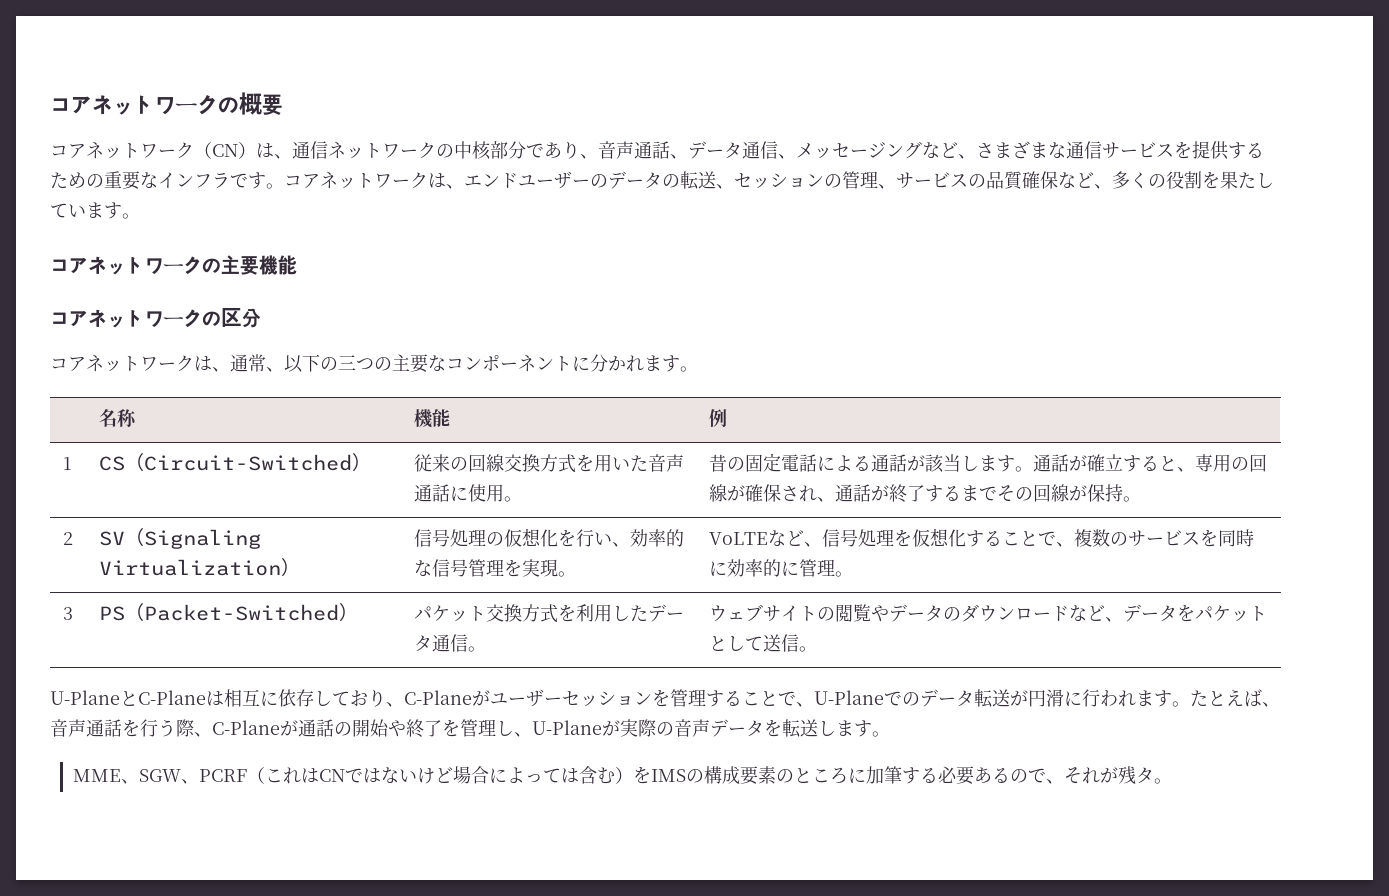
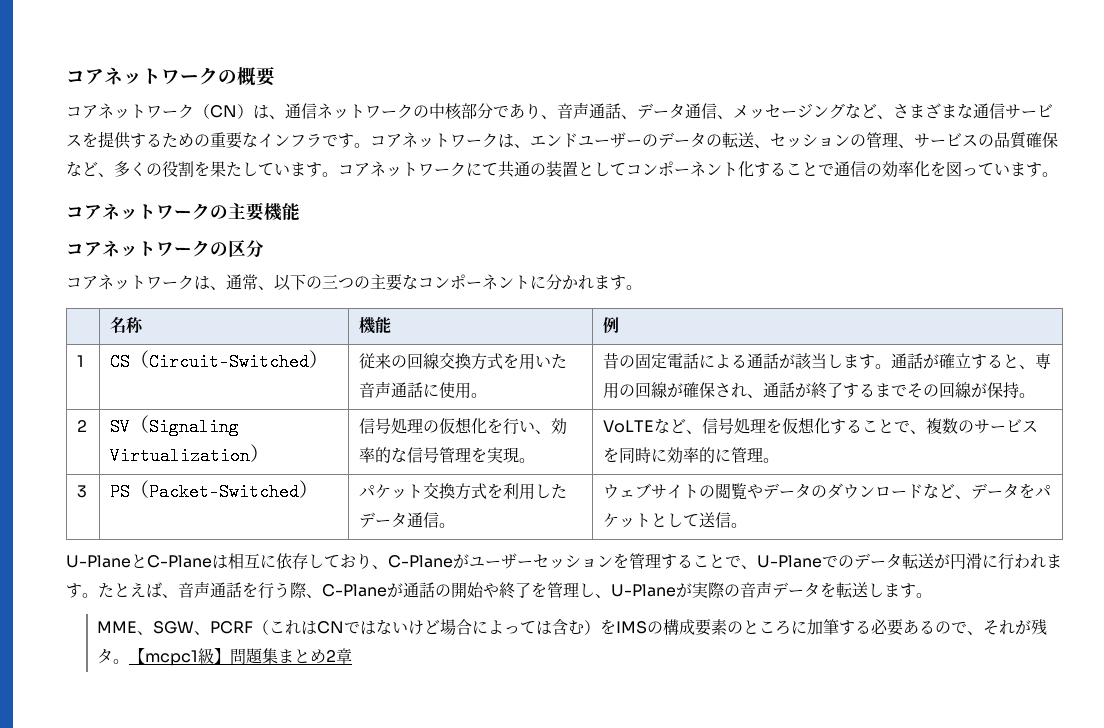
(140, 216) none -> [338,161,1058,178] コアネットワークにて共通の装置としてコンポーネント化することで通信の効率化を図っています。
(1172, 781) none -> [128,648,352,666] 【mcpc1級】問題集まとめ2章

